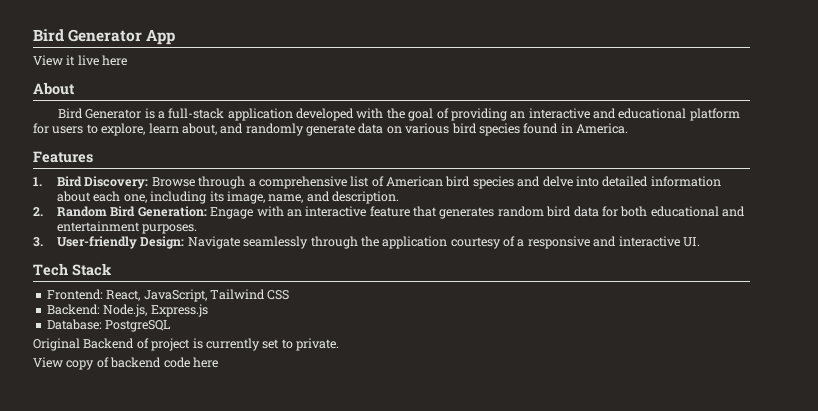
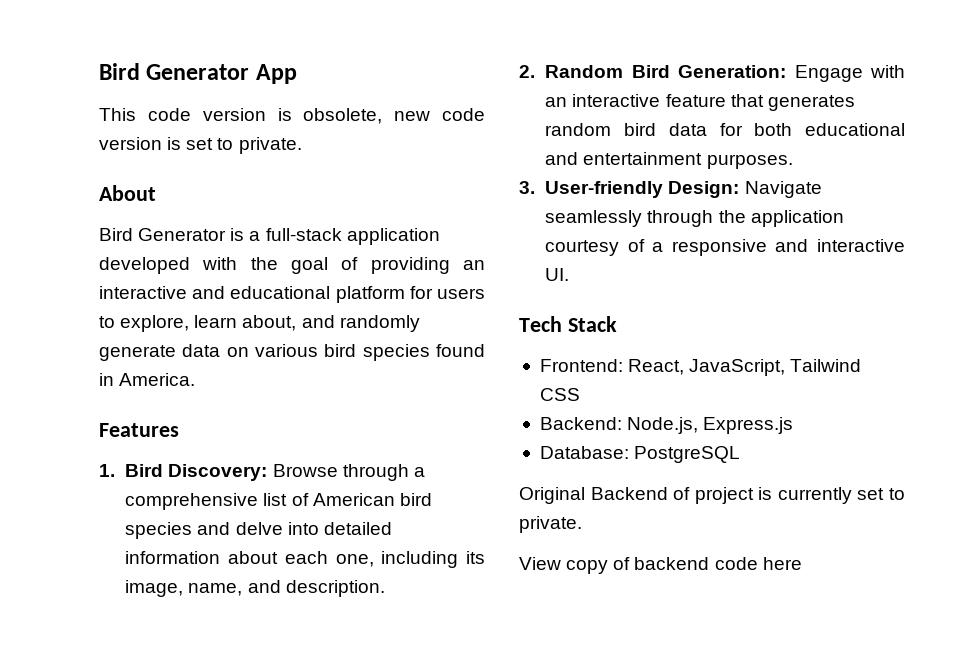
[33,55,128,66] View it live here -> [99,108,485,124] [99,137,302,154] This code version is obsolete, new code version is set to private.

